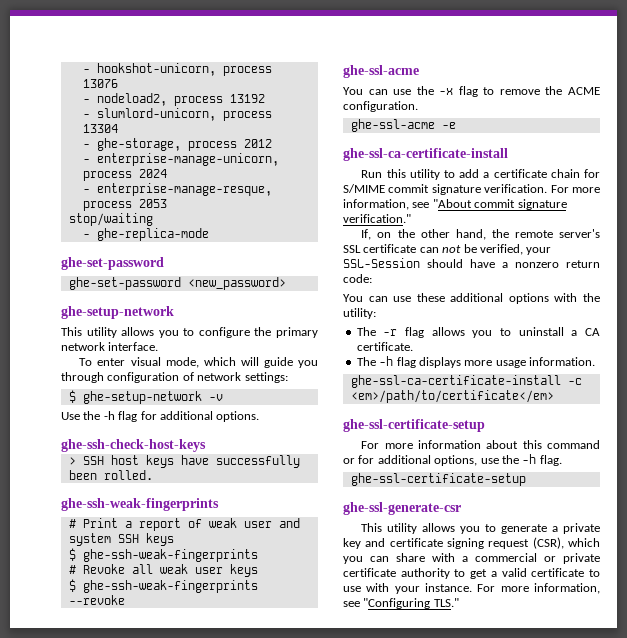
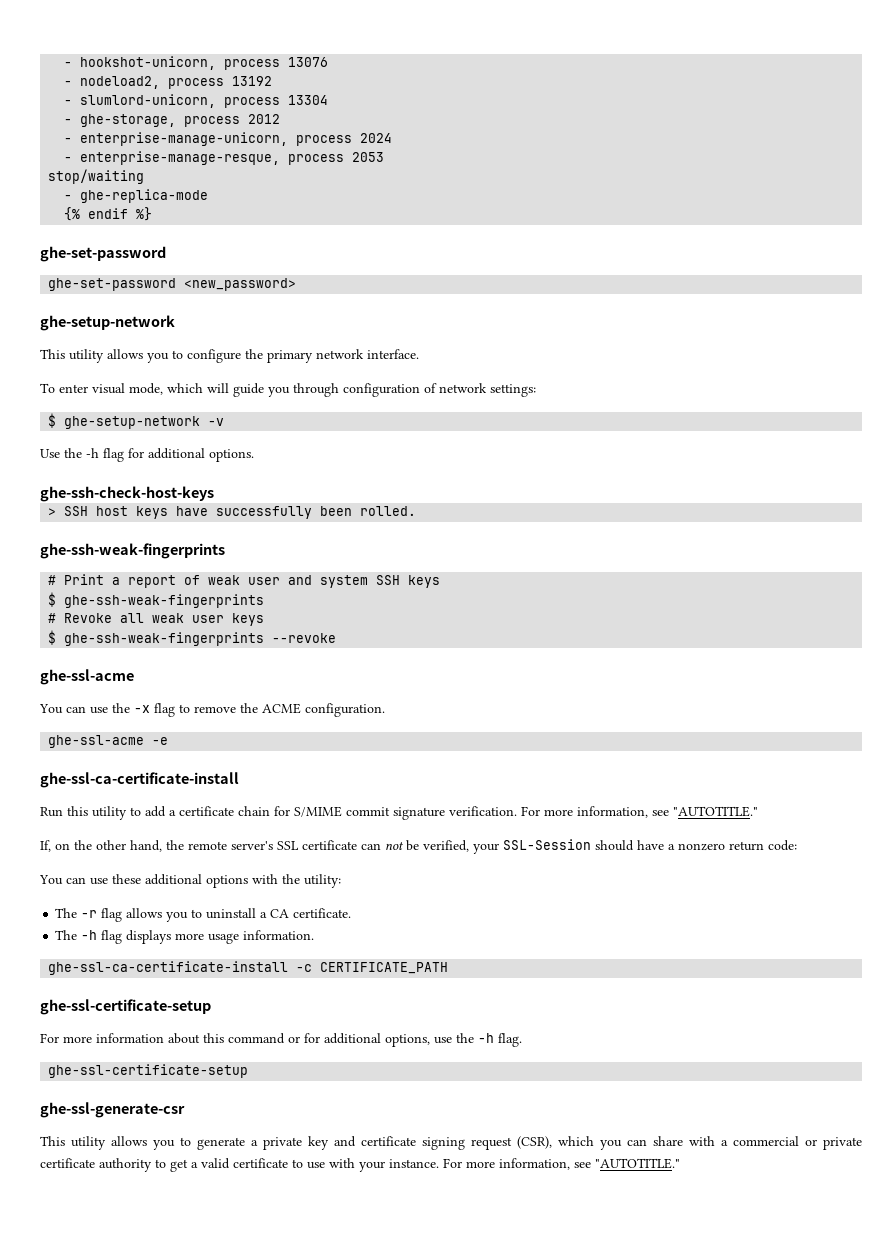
(209, 234) none -> [64,207,153,221] // {% endif %}
[432,199,567,210] [343,214,411,223] "About commit signature verification." -> [673,806,758,817] "AUTOTITLE."
[350,390,554,403] <em>/path/to/certificate</em> -> [320,962,449,974] CERTIFICATE_PATH
[363,598,459,609] "Configuring TLS." -> [595,1158,680,1169] "AUTOTITLE."

